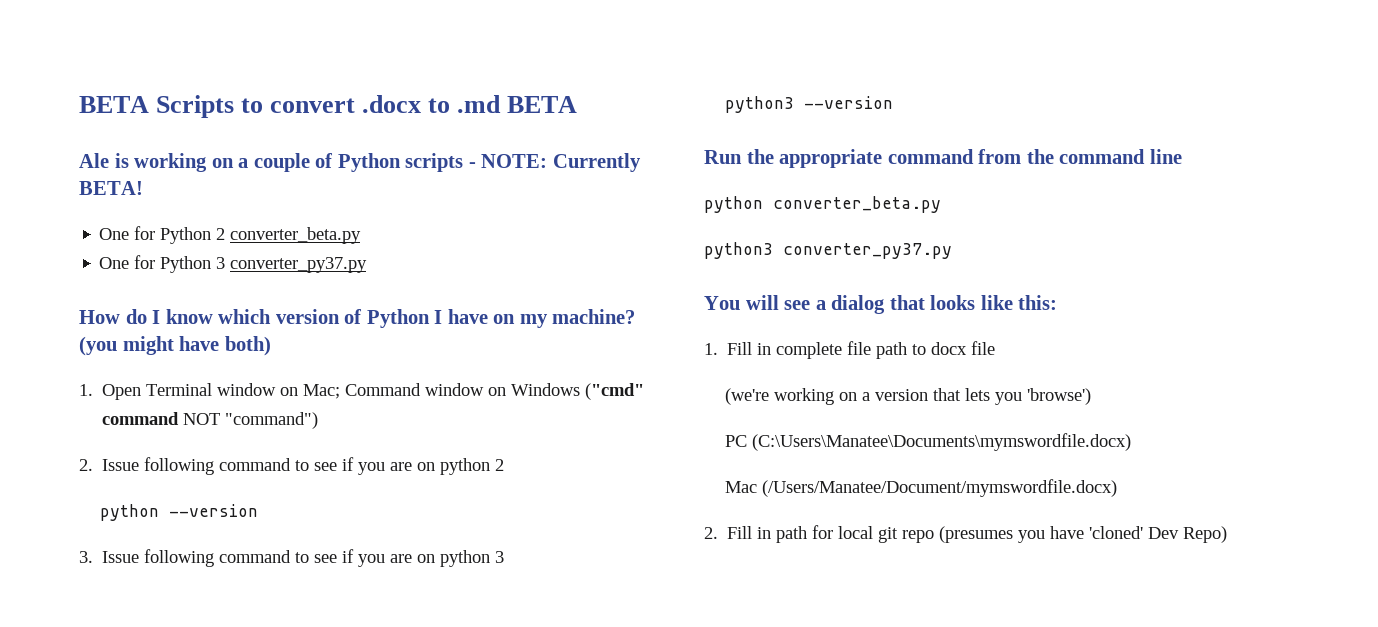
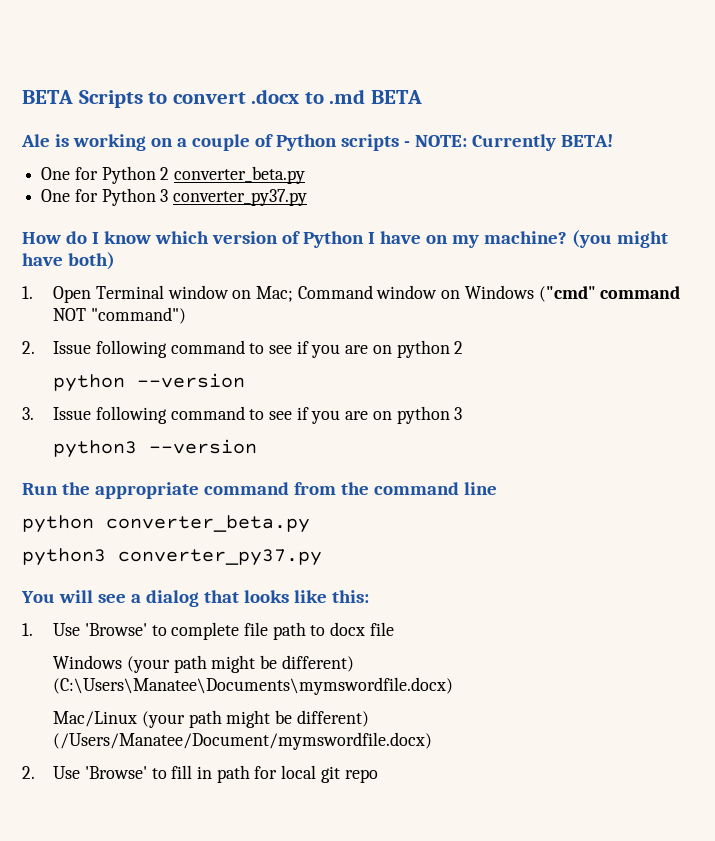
[727,342,772,355] Fill in -> [53,623,167,636] Use 'Browse' to
[725,388,1092,405] [725,433,1132,451] [725,479,1118,497] [704,526,753,539] (we're working on a version that lets you 'browse') // PC (C:\Users\Manatee\Documents\mymswordfile.docx) // Mac (/Users/Manatee/Document/mymswordfile.docx) // 2. Fill -> [53,655,354,673] [53,677,454,695] [53,710,369,728] [53,732,433,750] [22,765,193,779] Windows (your path might be different) (C:\Users\Manatee\Documents\mymswordfile.docx) // Mac/Linux (your path might be different) (/Users/Manatee/Document/mymswordfile.docx) // 2. Use 'Browse' to fill
[939,526,1228,543] (presumes you have 'cloned' Dev Repo) -> (378, 776) none

